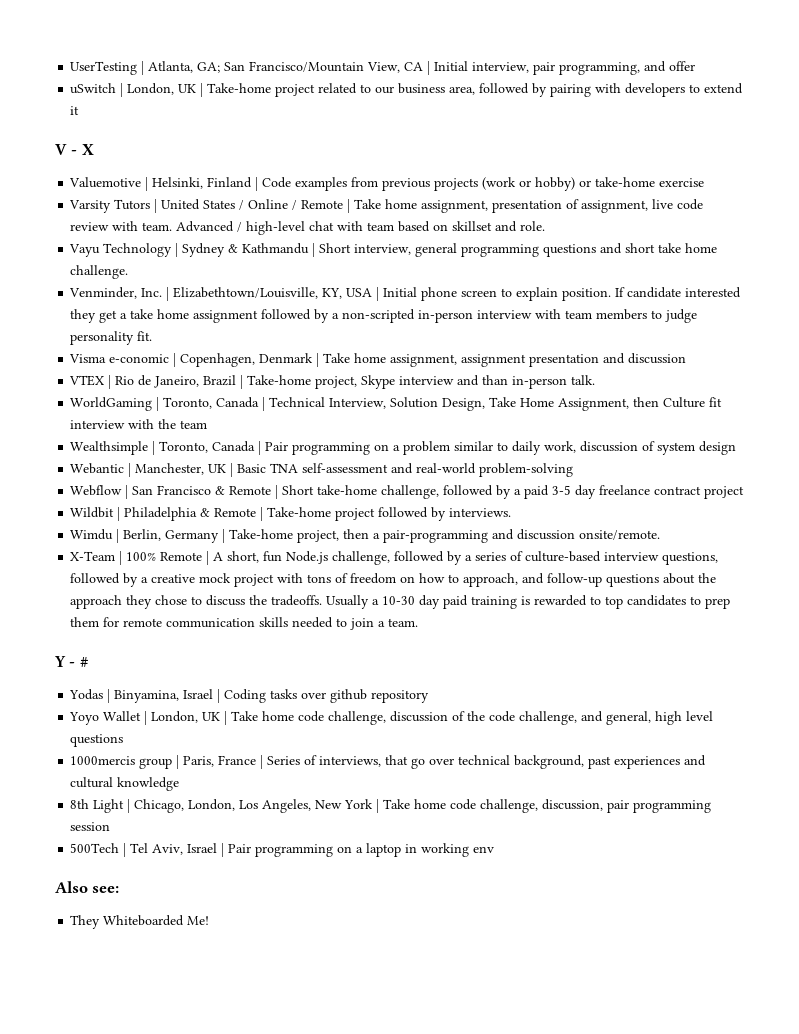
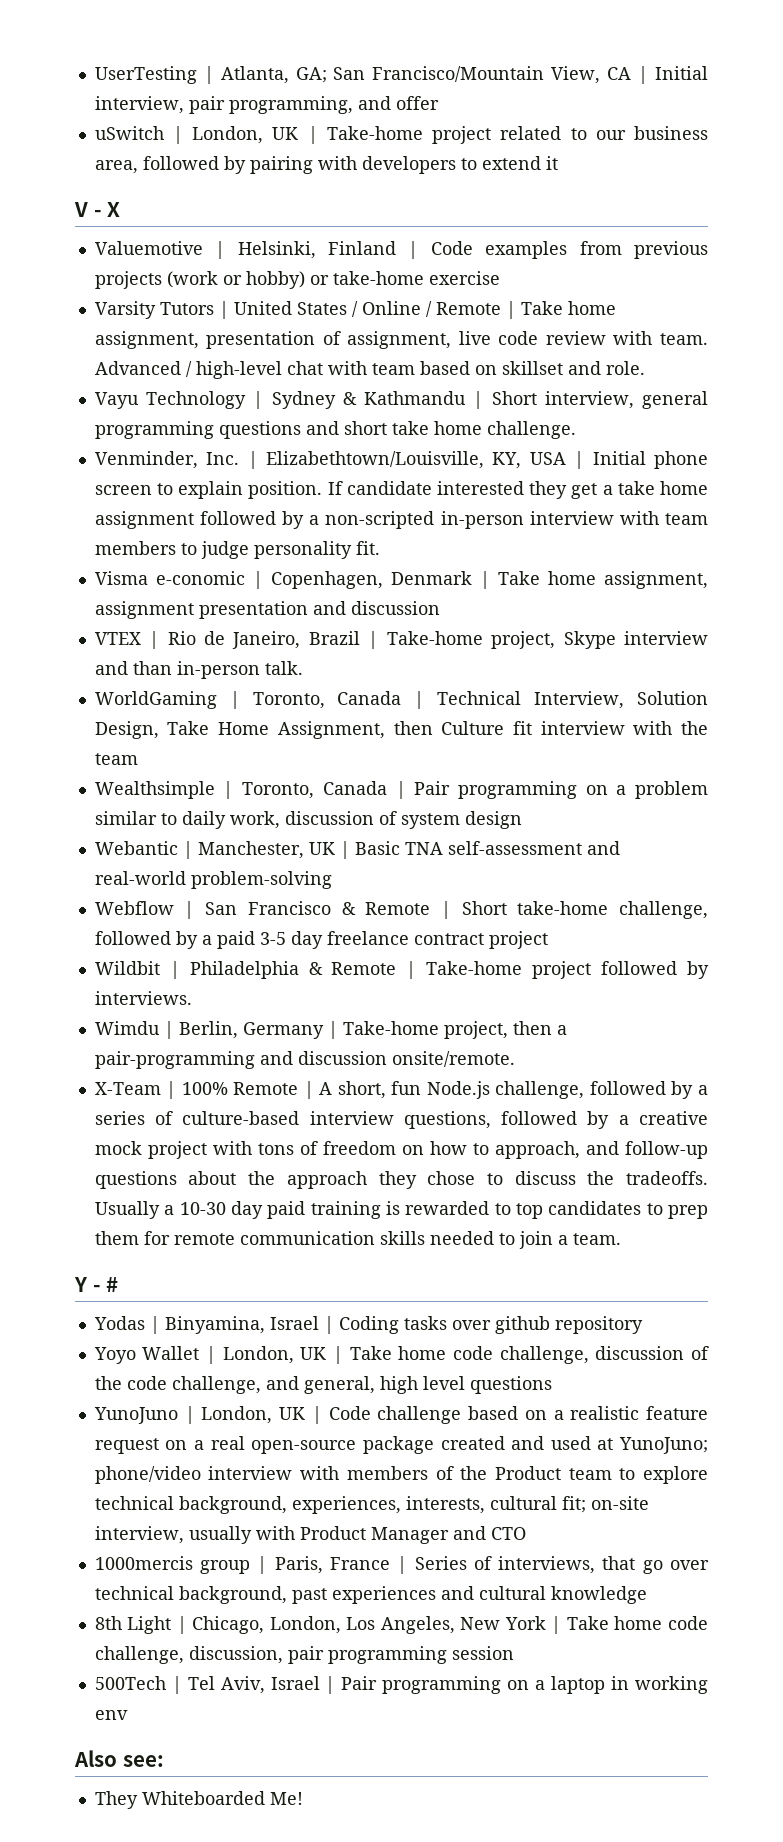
(124, 740) none -> [93,1406,708,1424] [94,1436,708,1454] [94,1466,708,1484] [94,1496,649,1514] [94,1526,526,1544] // YunoJuno | London, UK | Code challenge based on a realistic feature request on a real open-source package created and used at YunoJuno; phone/video interview with members of the Product team to explore technical background, experiences, interests, cultural fit; on-site interview, usually with Product Manager and CTO

